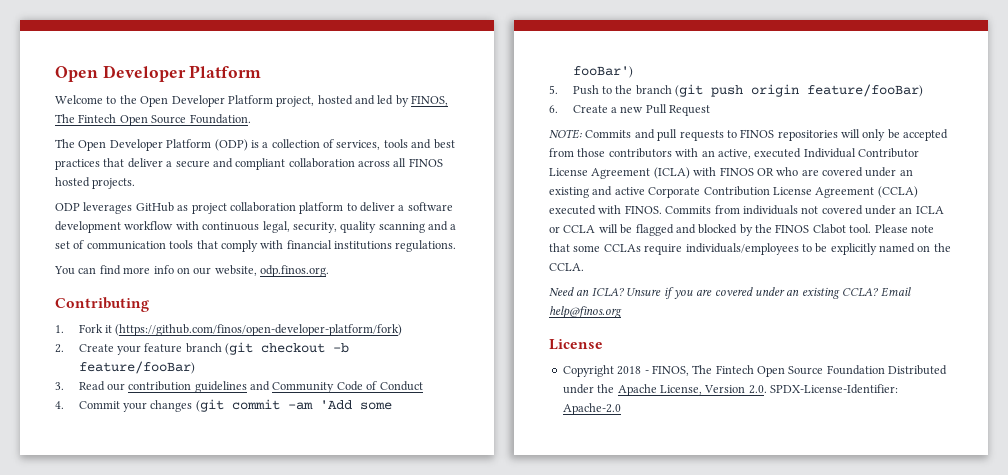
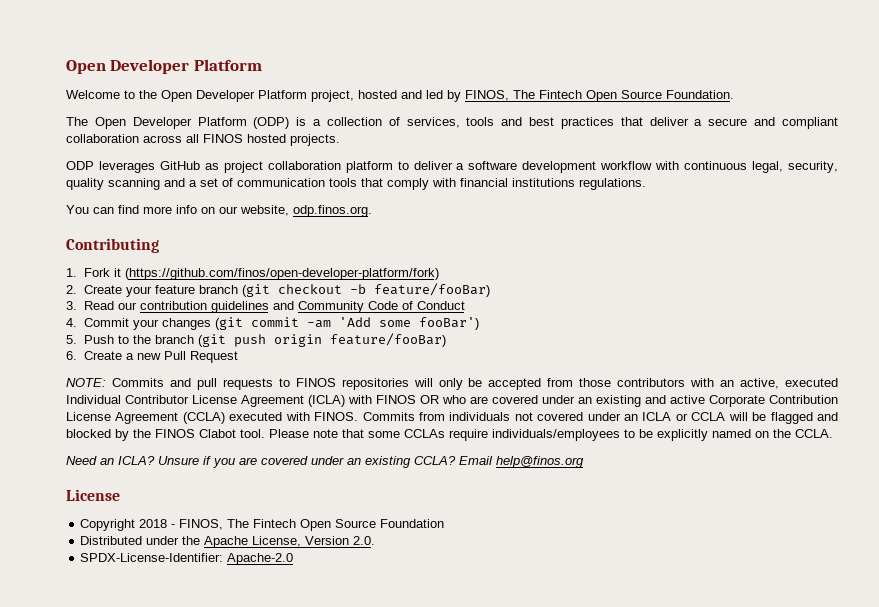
(885, 370) none -> (445, 523) //
(767, 389) none -> (376, 540) //

